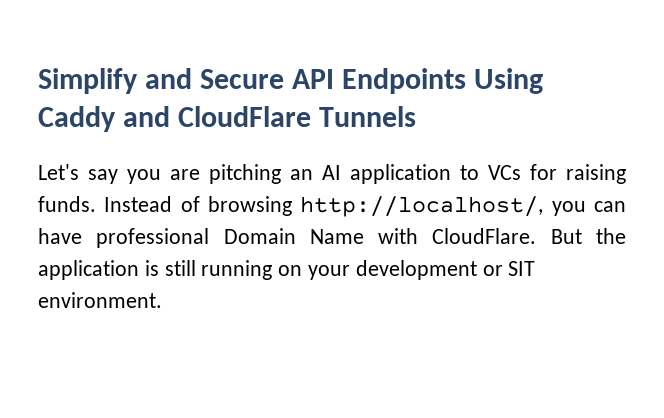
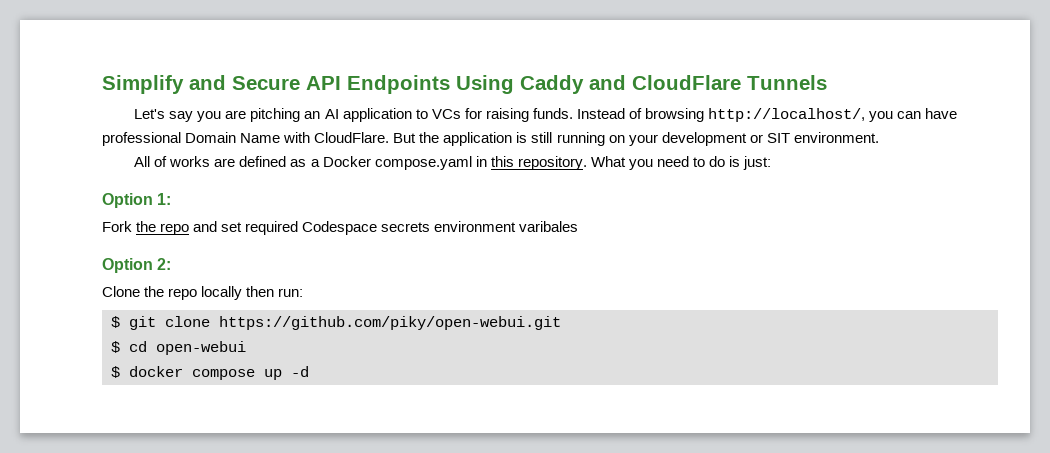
(162, 300) none -> [134,156,772,170] [102,193,172,208] [102,221,579,235] [102,258,172,273] [102,286,304,300] [111,316,561,330] [111,341,246,355] [111,366,309,380] // All of works are defined as a Docker compose.yaml in this repository. What you need to do is just: // Option 1: // Fork the repo and set required Codespace secrets environment varibales // Option 2: // Clone the repo locally then run: // $ git clone https://github.com/piky/open-webui.git // $ cd open-webui // $ docker compose up -d

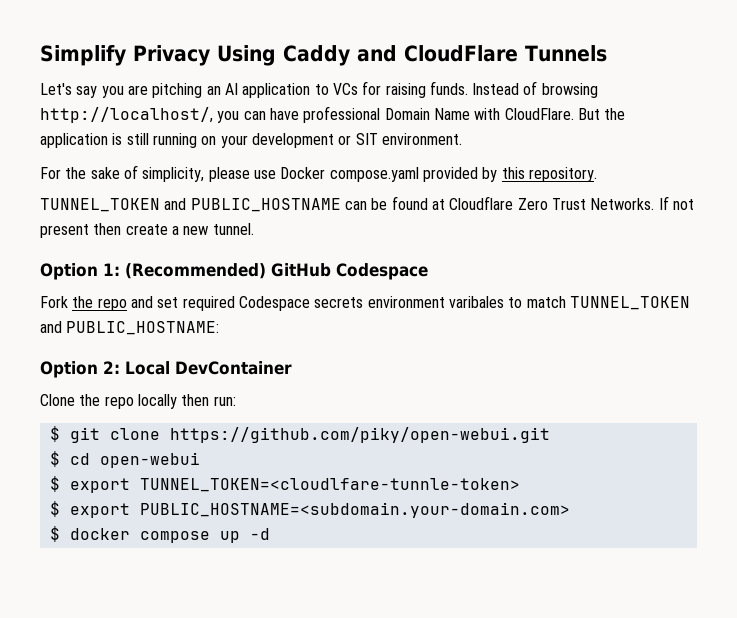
[189,75,450,94] and Secure API Endpoints -> [133,45,210,66] Privacy
[134,156,772,170] All of works are defined as a Docker compose.yaml in this repository. What you need to do is just: -> [40,165,597,182] [40,196,694,212] [40,223,254,238] For the sake of simplicity, please use Docker compose.yaml provided by this repository. // TUNNEL_TOKEN and PUBLIC_HOSTNAME can be found at Cloudflare Zero Trust Networks. If not present then create a new tunnel.
(172, 199) none -> [125,263,428,280] (Recommended) GitHub Codespace
(579, 226) none -> [508,296,690,310] [40,321,220,335] to match TUNNEL_TOKEN and PUBLIC_HOSTNAME:
(172, 264) none -> [125,361,292,375] Local DevContainer
(246, 348) none -> [49,476,520,493] [49,501,570,518] // $ export TUNNEL_TOKEN=<cloudlfare-tunnle-token> // $ export PUBLIC_HOSTNAME=<subdomain.your-domain.com>

